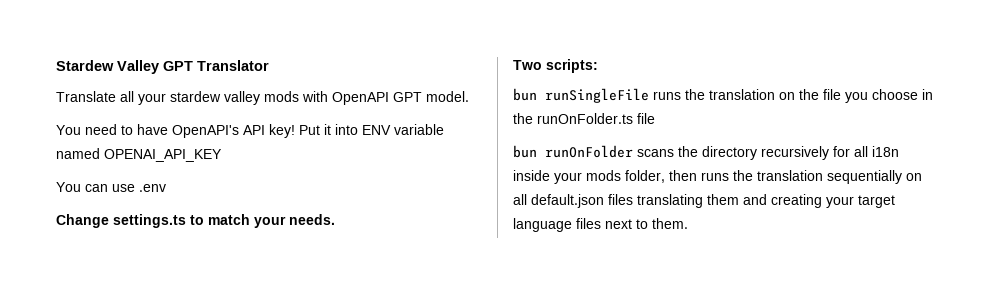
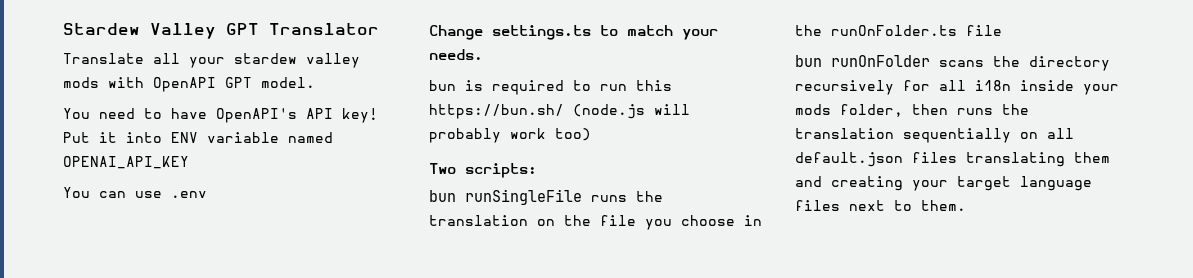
(335, 219) none -> [429,80,672,95] [429,104,690,119] [429,128,591,143] // bun is required to run this https://bun.sh/ (node.js will probably work too)

